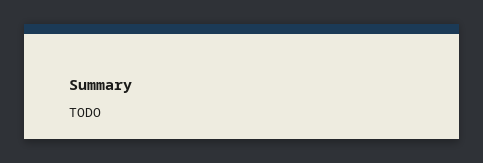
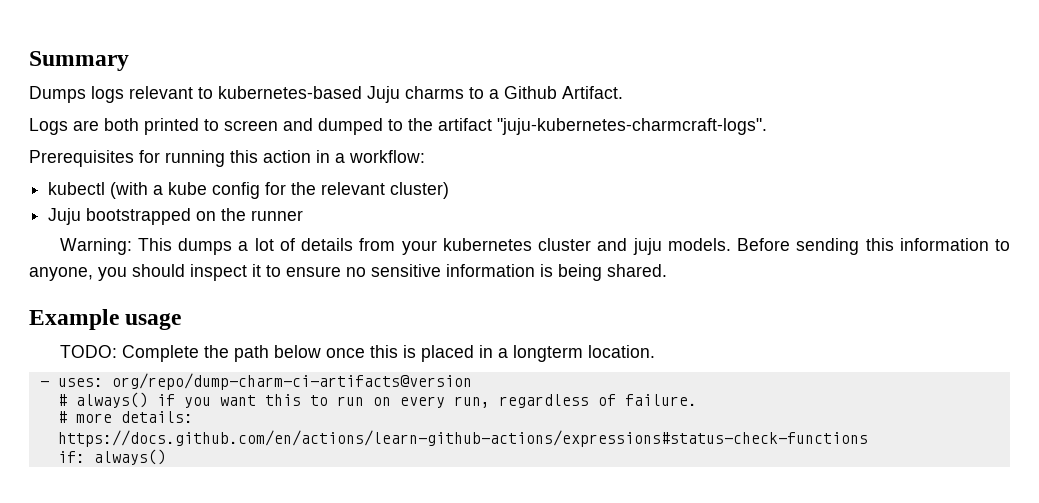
[69,108,101,117] TODO -> [29,86,623,103] [29,118,767,135] [29,150,425,167] [48,182,450,199] [48,208,304,225] [59,238,1010,255] [29,264,667,281] [29,309,182,330] [59,345,655,362] [39,373,472,390] [57,392,697,408] [57,411,193,423] [57,430,868,447] [57,449,166,465] Dumps logs relevant to kubernetes-based Juju charms to a Github Artifact. // Logs are both printed to screen and dumped to the artifact "juju-kubernetes-charmcraft-logs". // Prerequisites for running this action in a workflow: // kubectl (with a kube config for the relevant cluster) // Juju bootstrapped on the runner // Warning: This dumps a lot of details from your kubernetes cluster and juju models. Before sending this information to anyone, you should inspect it to ensure no sensitive information is being shared. // Example usage // TODO: Complete the path below once this is placed in a longterm location. // - uses: org/repo/dump-charm-ci-artifacts@version // # always() if you want this to run on every run, regardless of failure. // # more details: https://docs.github.com/en/actions/learn-github-actions/expressions#status-check-functions // if: always()

